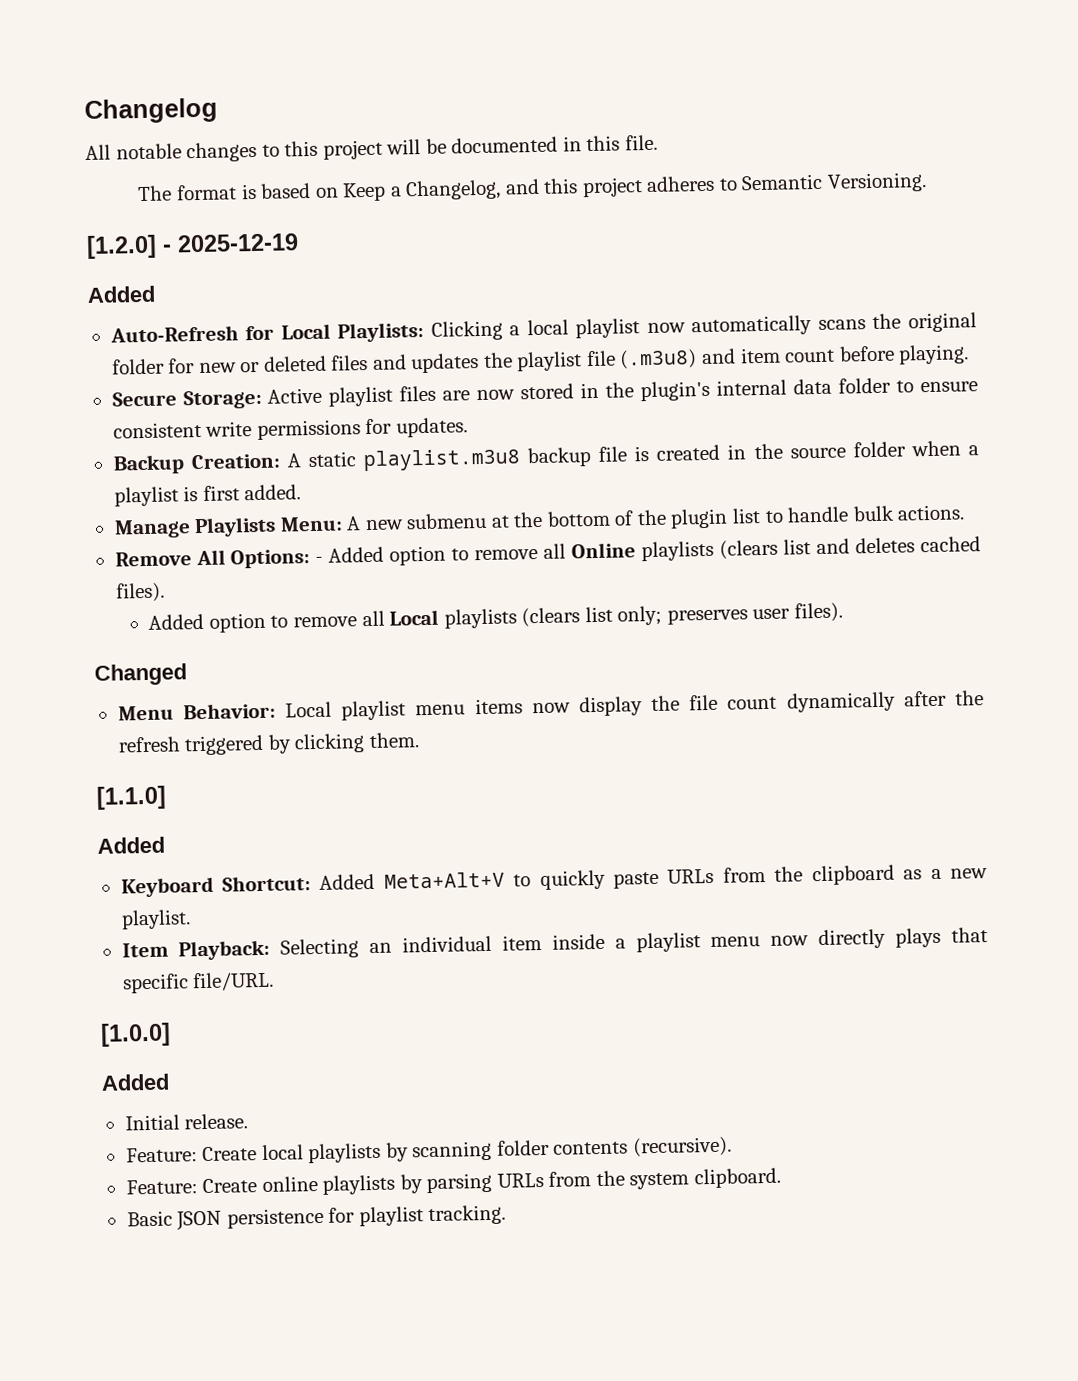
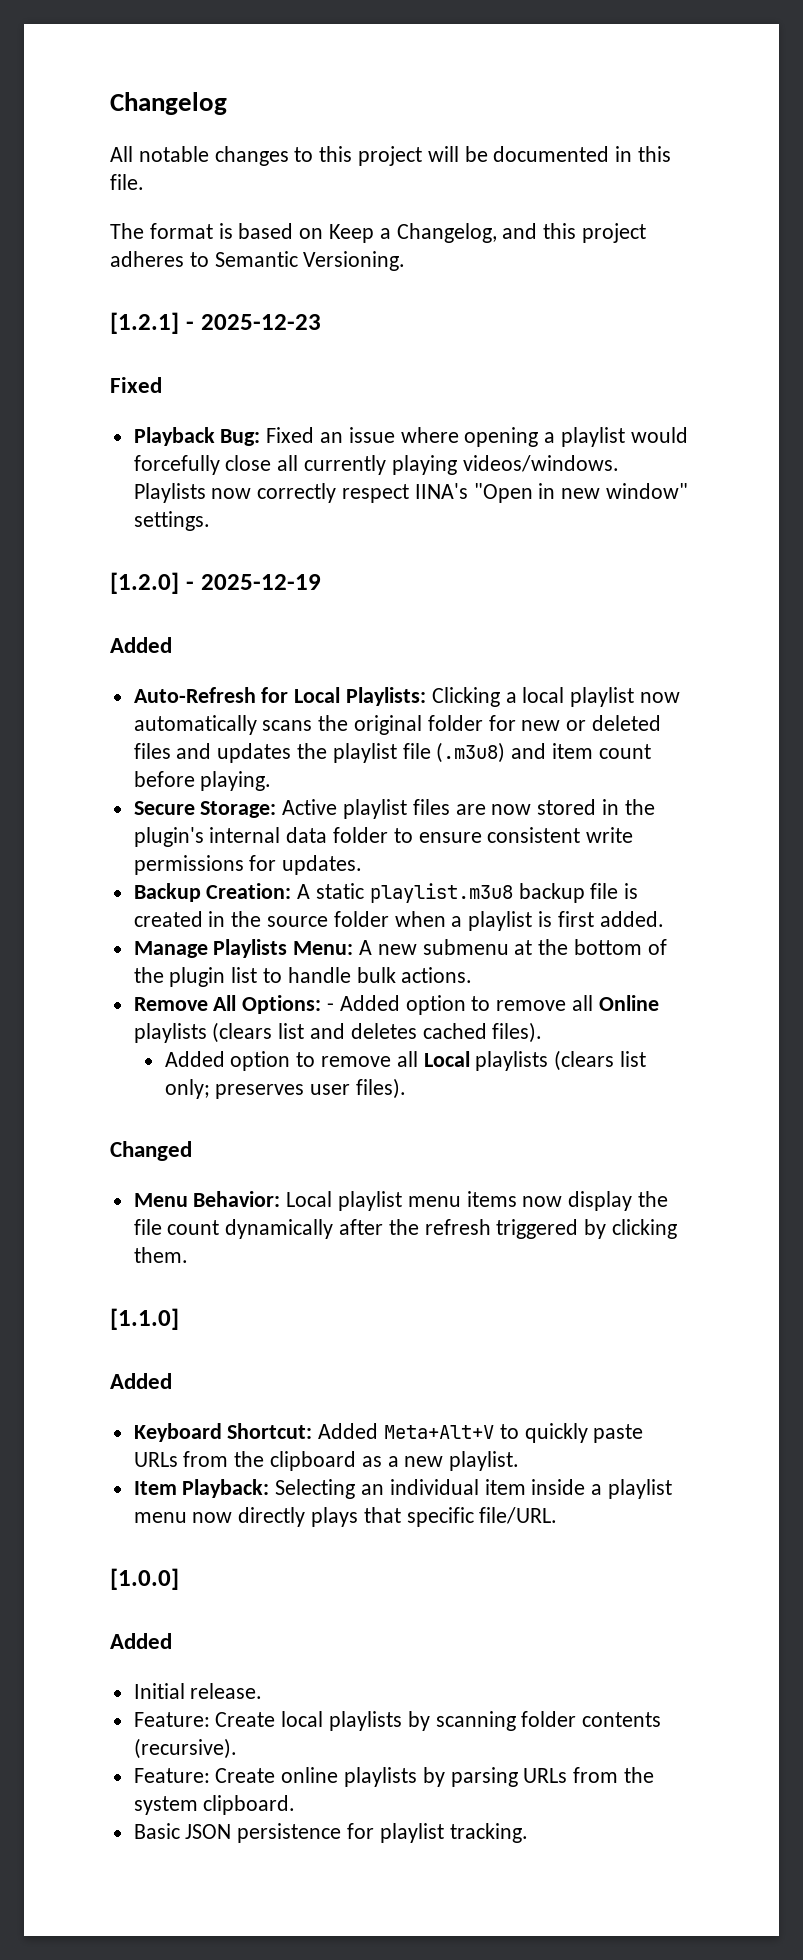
(927, 182) none -> [110,312,321,334] [110,377,162,393] [133,427,688,447] [133,455,619,475] [133,483,689,503] [133,511,210,531] // [1.2.1] - 2025-12-23 // Fixed // Playback Bug: Fixed an issue where opening a playlist would forcefully close all currently playing videos/windows. Playlists now correctly respect IINA's "Open in new window" settings.

